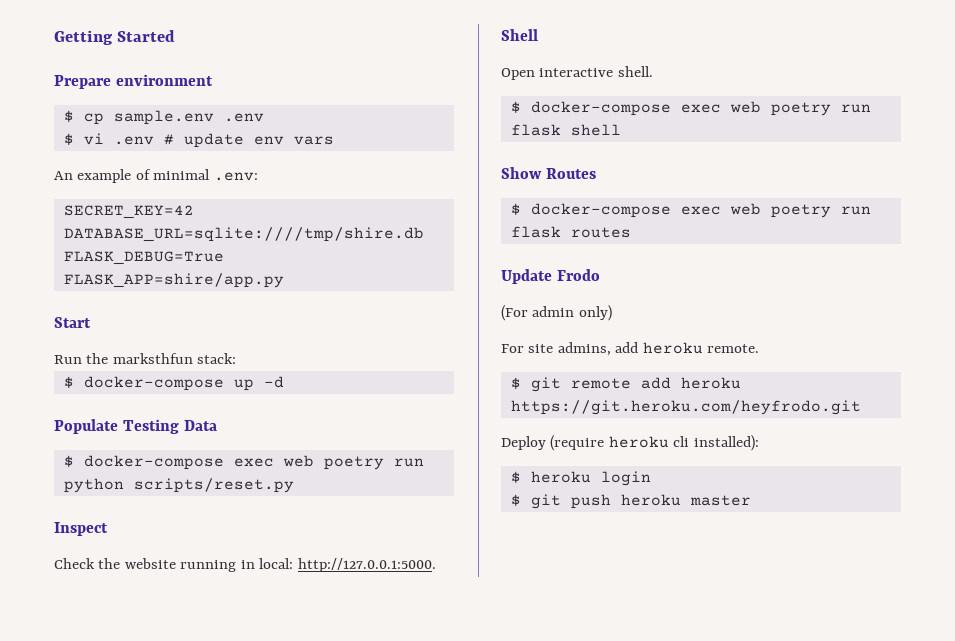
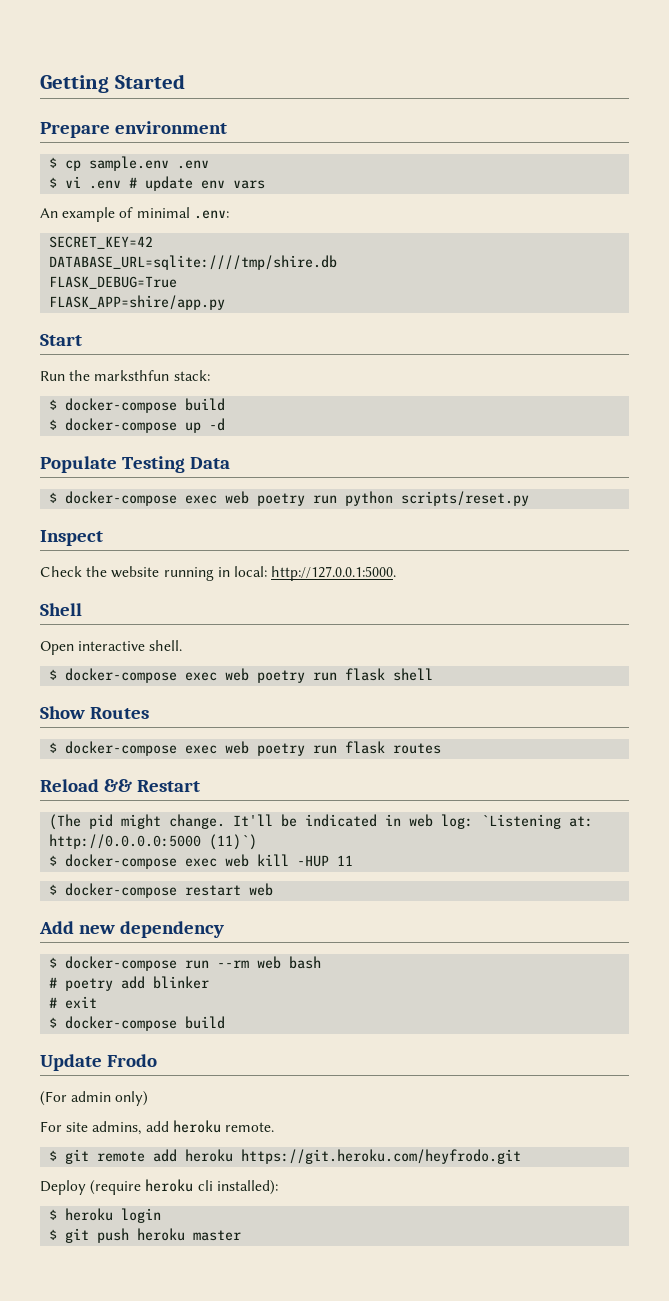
(237, 358) none -> [49,398,226,413] // $ docker-compose build
(631, 232) none -> [40,779,200,792] [49,814,594,830] [49,834,258,850] [49,854,354,869] [49,883,274,898] [39,921,224,938] [49,956,322,971] [49,976,210,991] [49,996,98,1009] [49,1016,226,1031] // Reload && Restart // (The pid might change. It'll be indicated in web log: `Listening at: http://0.0.0.0:5000 (11)`) // $ docker-compose exec web kill -HUP 11 // $ docker-compose restart web // Add new dependency // $ docker-compose run --rm web bash // # poetry add blinker // # exit // $ docker-compose build

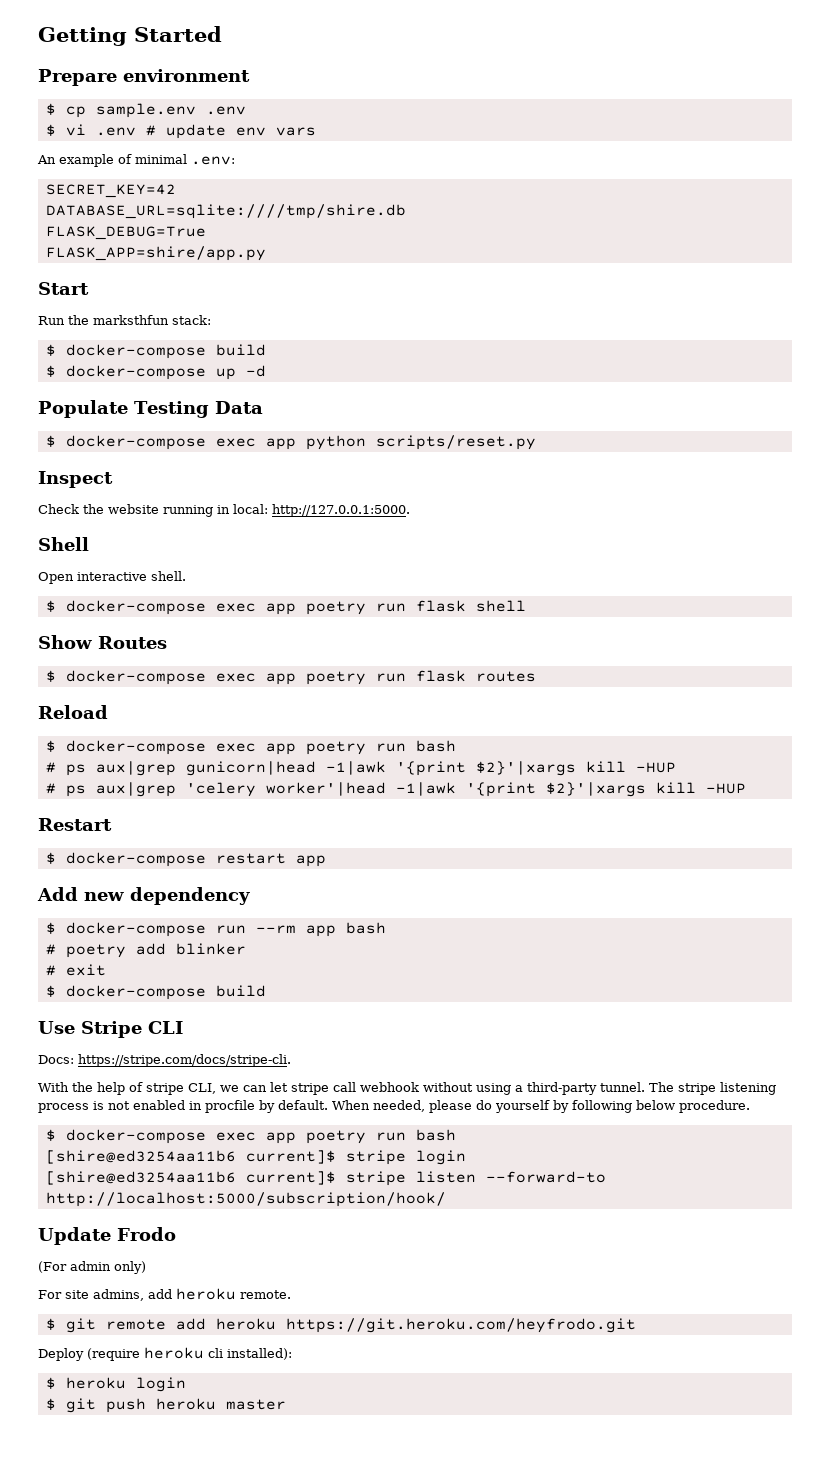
[225,491,338,506] web poetry run -> [265,438,296,450] app
[225,668,250,681] web -> [265,603,296,615] app
[225,741,250,754] web -> [265,673,296,685] app
[103,779,200,792] [49,814,594,830] [49,834,258,850] [49,854,354,869] && Restart // (The pid might change. It'll be indicated in web log: `Listening at: http://0.0.0.0:5000 (11)`) // $ docker-compose exec web kill -HUP 11 -> [45,740,456,755] [45,761,676,776] [45,782,746,797] [38,818,112,831] // $ docker-compose exec app poetry run bash // # ps aux|grep gunicorn|head -1|awk '{print $2}'|xargs kill -HUP // # ps aux|grep 'celery worker'|head -1|awk '{print $2}'|xargs kill -HUP // Restart
[249,883,274,896] web -> [295,855,326,867] app
[257,956,282,969] web -> [305,925,336,937] app
(226, 1022) none -> [38,1021,183,1038] [38,1054,291,1067] [38,1082,776,1095] [38,1100,750,1113] [45,1129,456,1144] [45,1150,466,1165] [45,1171,606,1186] [45,1192,446,1207] // Use Stripe CLI // Docs: https://stripe.com/docs/stripe-cli. // With the help of stripe CLI, we can let stripe call webhook without using a third-party tunnel. The stripe listening process is not enabled in procfile by default. When needed, please do yourself by following below procedure. // $ docker-compose exec app poetry run bash // [shire@ed3254aa11b6 current]$ stripe login // [shire@ed3254aa11b6 current]$ stripe listen --forward-to http://localhost:5000/subscription/hook/

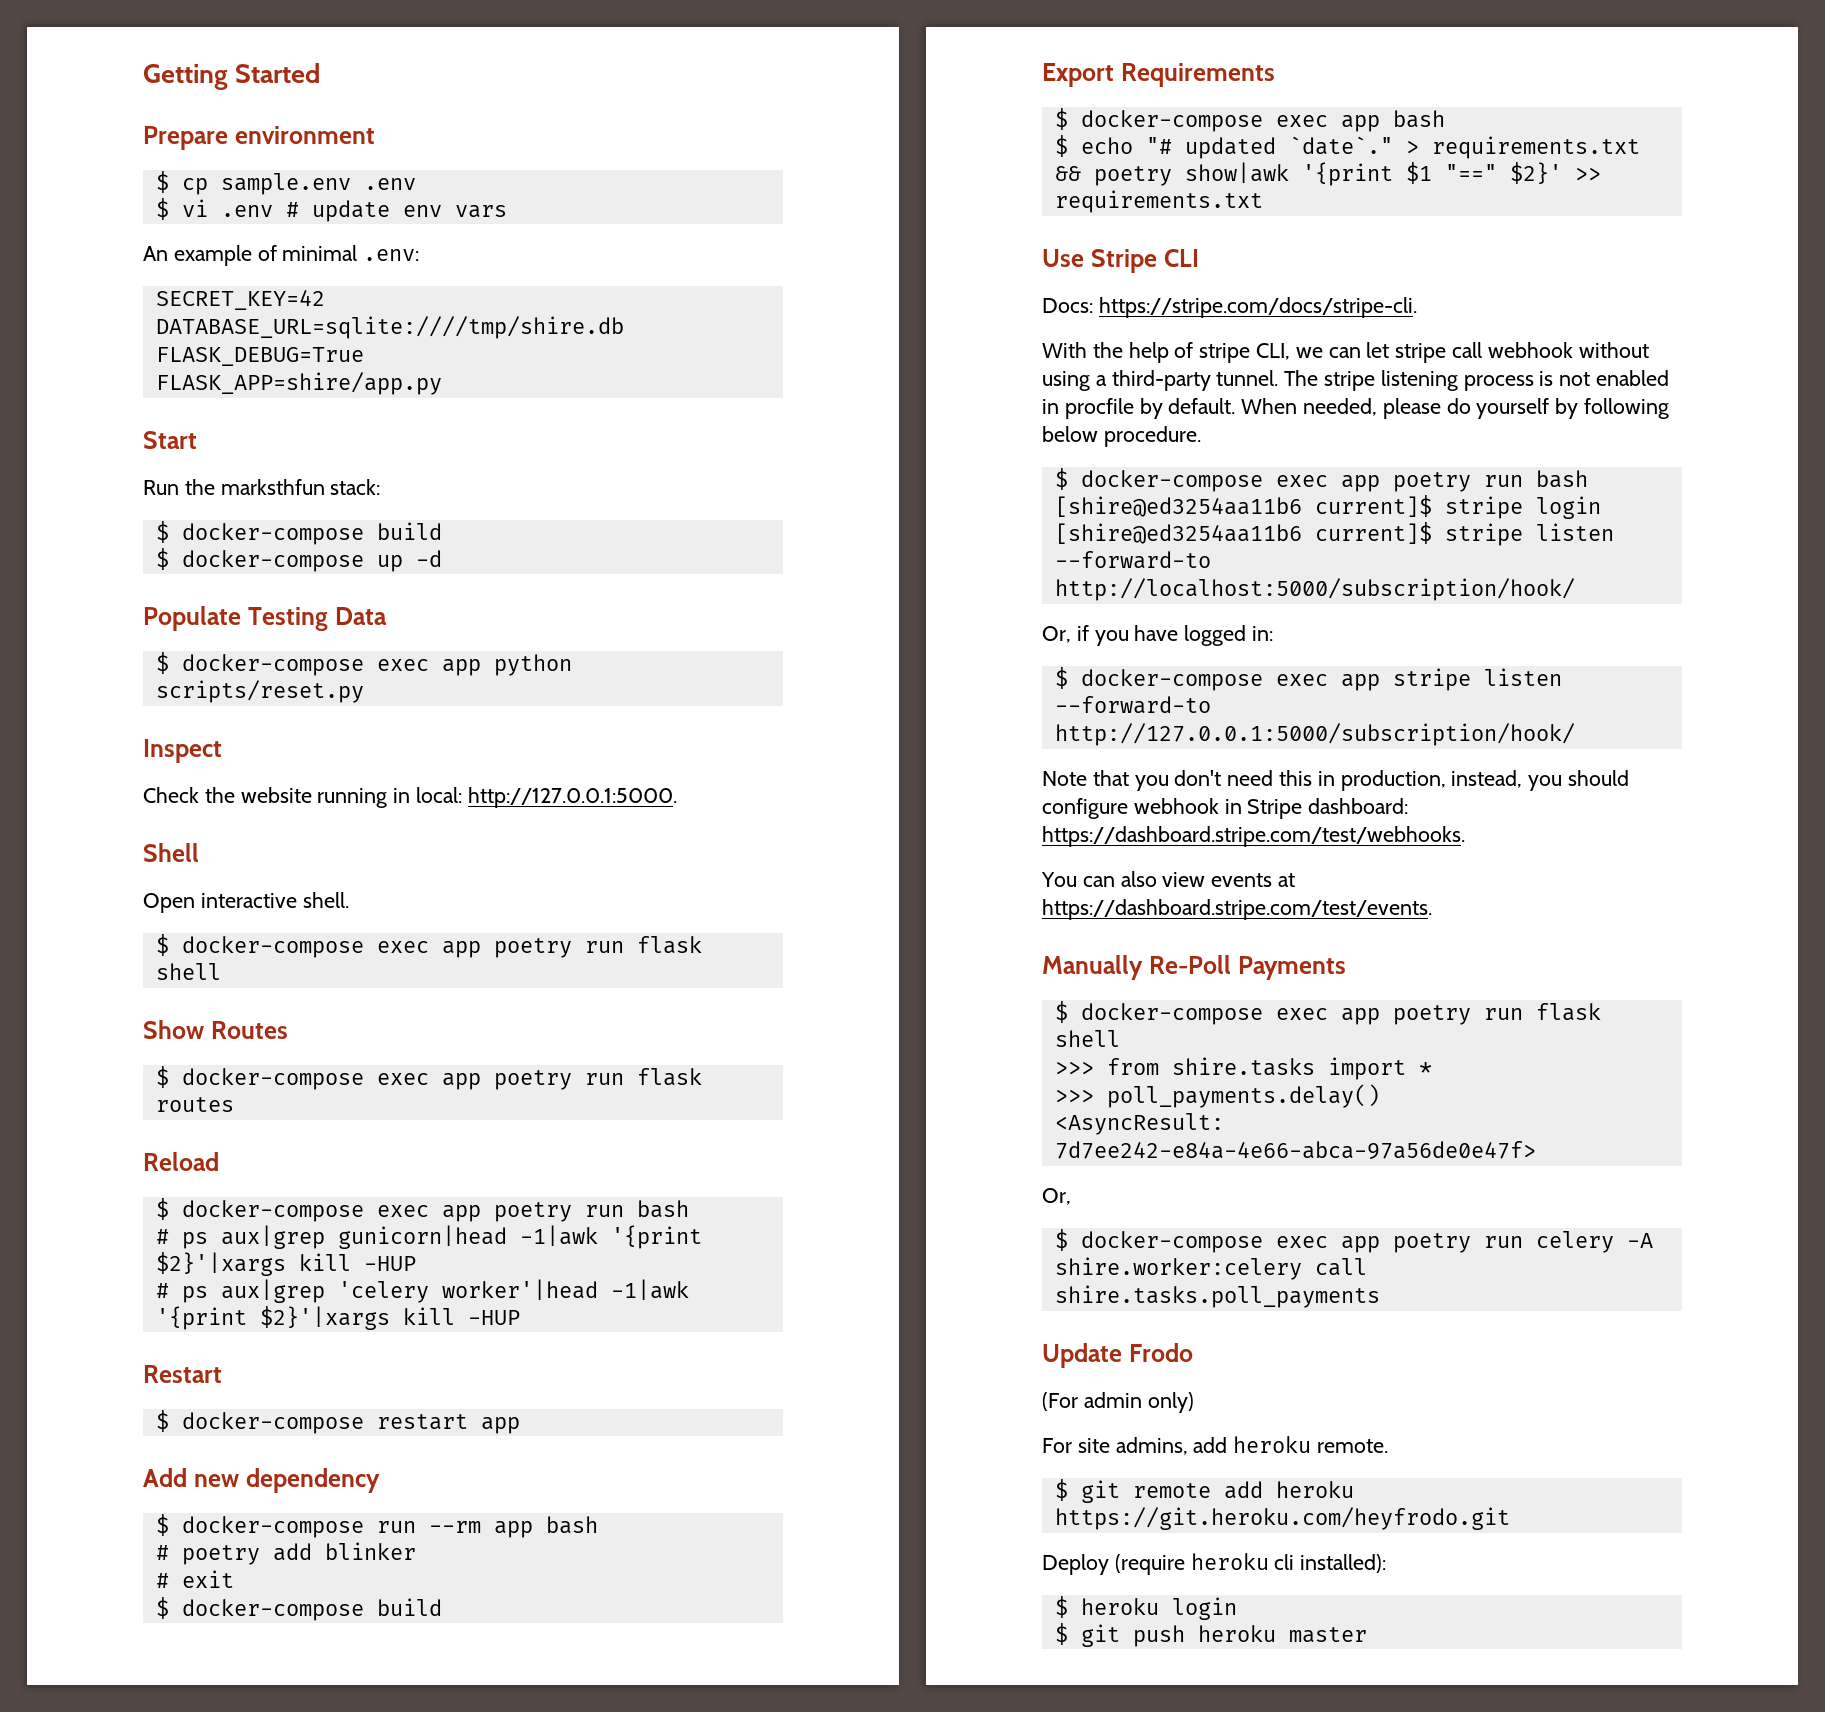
(266, 991) none -> [1042,63,1275,87] [1054,108,1445,132] [1054,135,1640,159] [1054,162,1601,186] [1054,190,1263,213] // Export Requirements // $ docker-compose exec app bash // $ echo "# updated `date`." > requirements.txt && poetry show|awk '{print $1 "==" $2}' >> requirements.txt
(446, 1199) none -> [1042,625,1274,646] [1054,667,1562,691] [1054,696,1211,714] [1054,723,1575,746] [1042,770,1630,791] [1042,798,1409,819] [1042,826,1465,847] [1041,871,1295,887] [1042,899,1432,920] [1042,955,1347,980] [1054,1001,1601,1025] [1054,1030,1120,1047] [1054,1057,1432,1080] [1054,1084,1380,1108] [1054,1113,1224,1135] [1054,1141,1536,1160] [1042,1188,1071,1205] [1054,1229,1653,1253] [1054,1257,1367,1280] [1054,1285,1380,1308] // Or, if you have logged in: // $ docker-compose exec app stripe listen --forward-to http://127.0.0.1:5000/subscription/hook/ // Note that you don't need this in production, instead, you should configure webhook in Stripe dashboard: https://dashboard.stripe.com/test/webhooks. // You can also view events at https://dashboard.stripe.com/test/events. // Manually Re-Poll Payments // $ docker-compose exec app poetry run flask shell // >>> from shire.tasks import * // >>> poll_payments.delay() // <AsyncResult: 7d7ee242-e84a-4e66-abca-97a56de0e47f> // Or, // $ docker-compose exec app poetry run celery -A shire.worker:celery call shire.tasks.poll_payments

